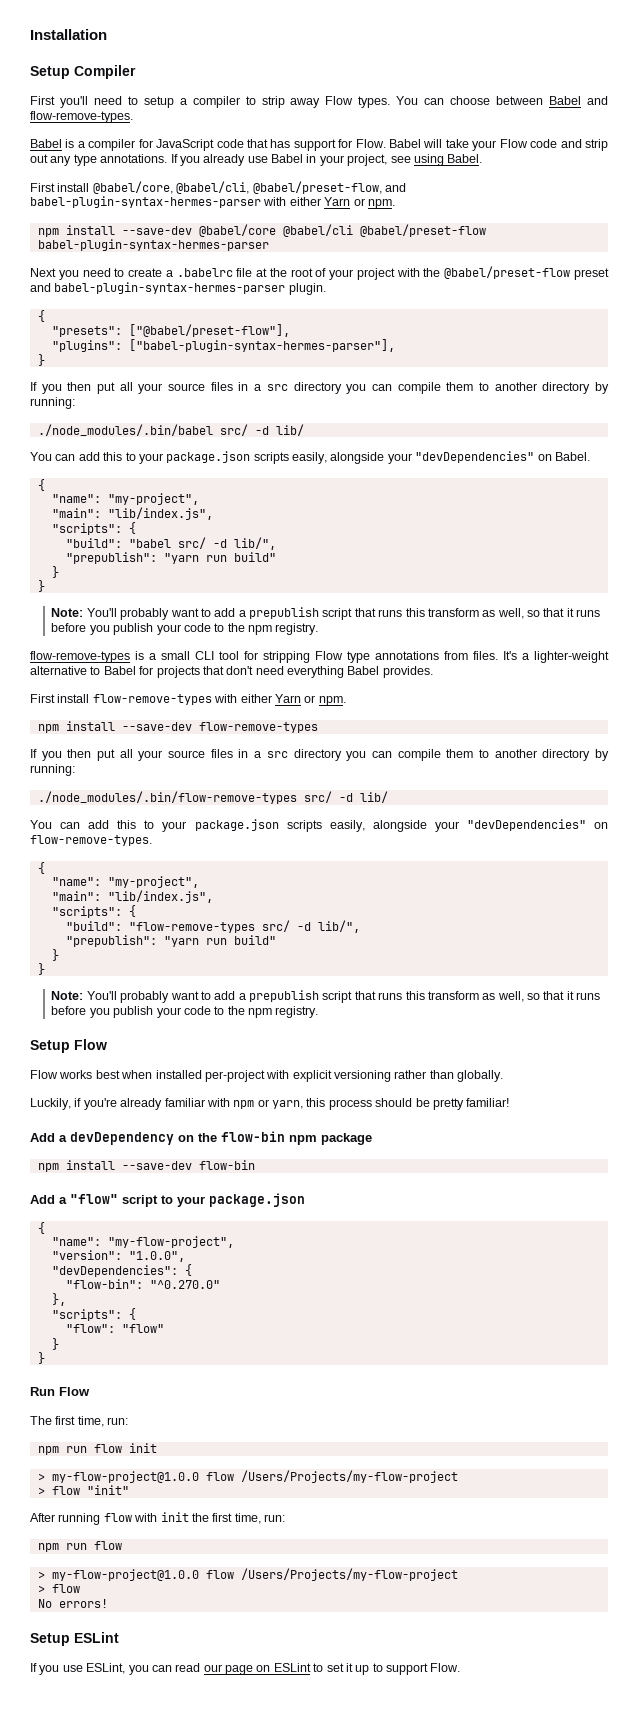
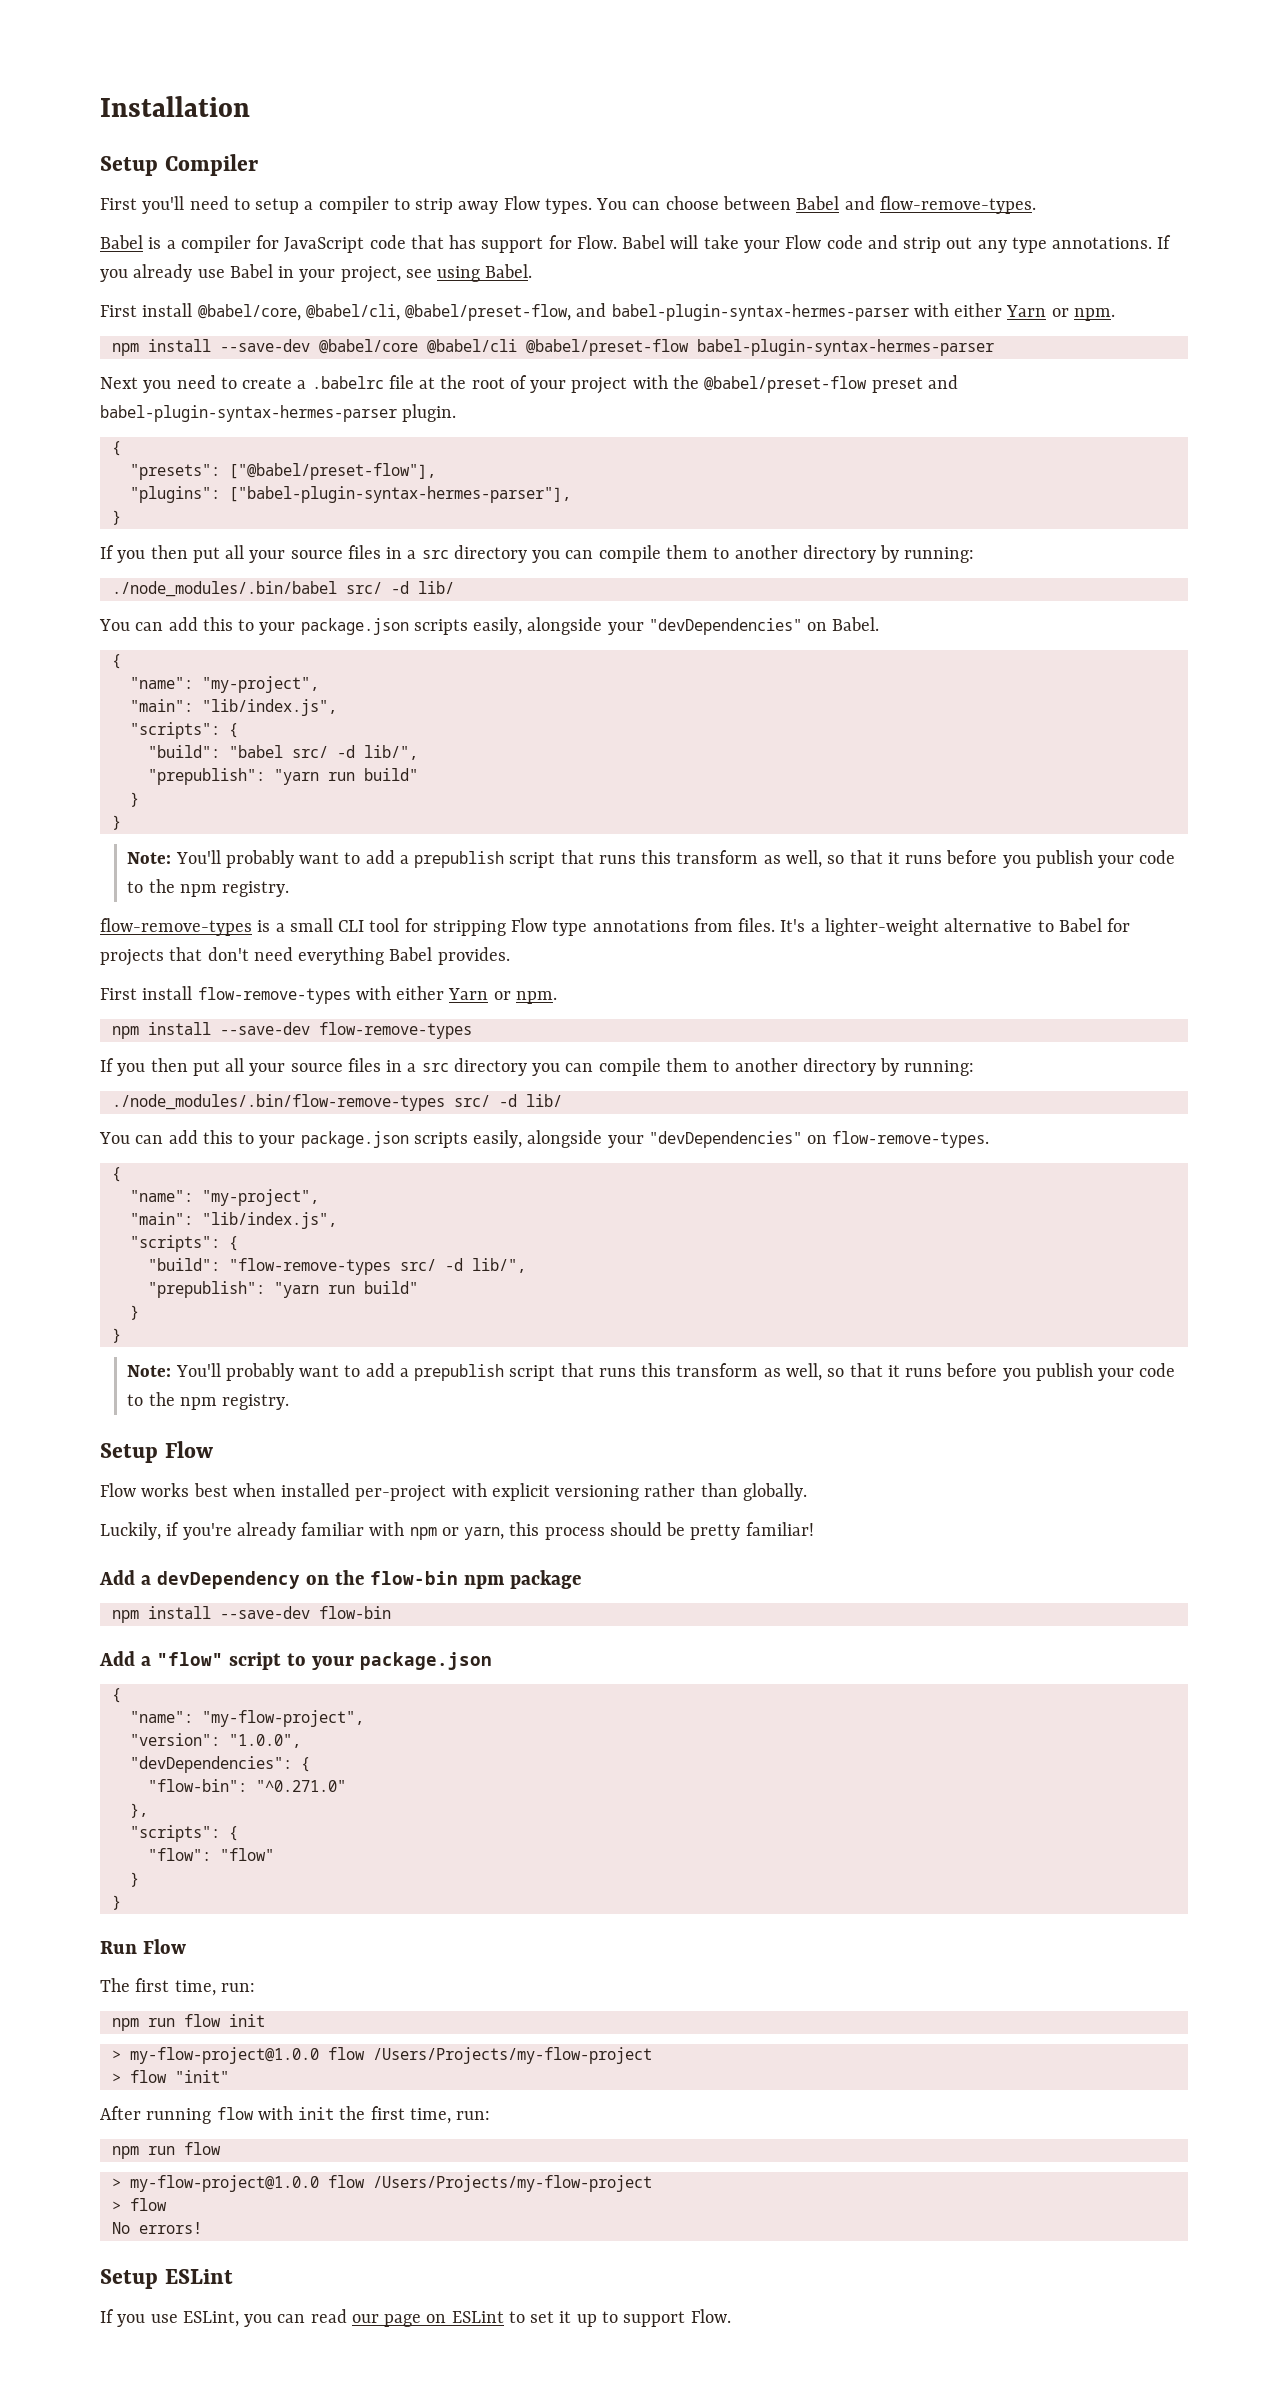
[149,1280,220,1289] "^0.270.0" -> [255,1780,346,1792] "^0.271.0"

